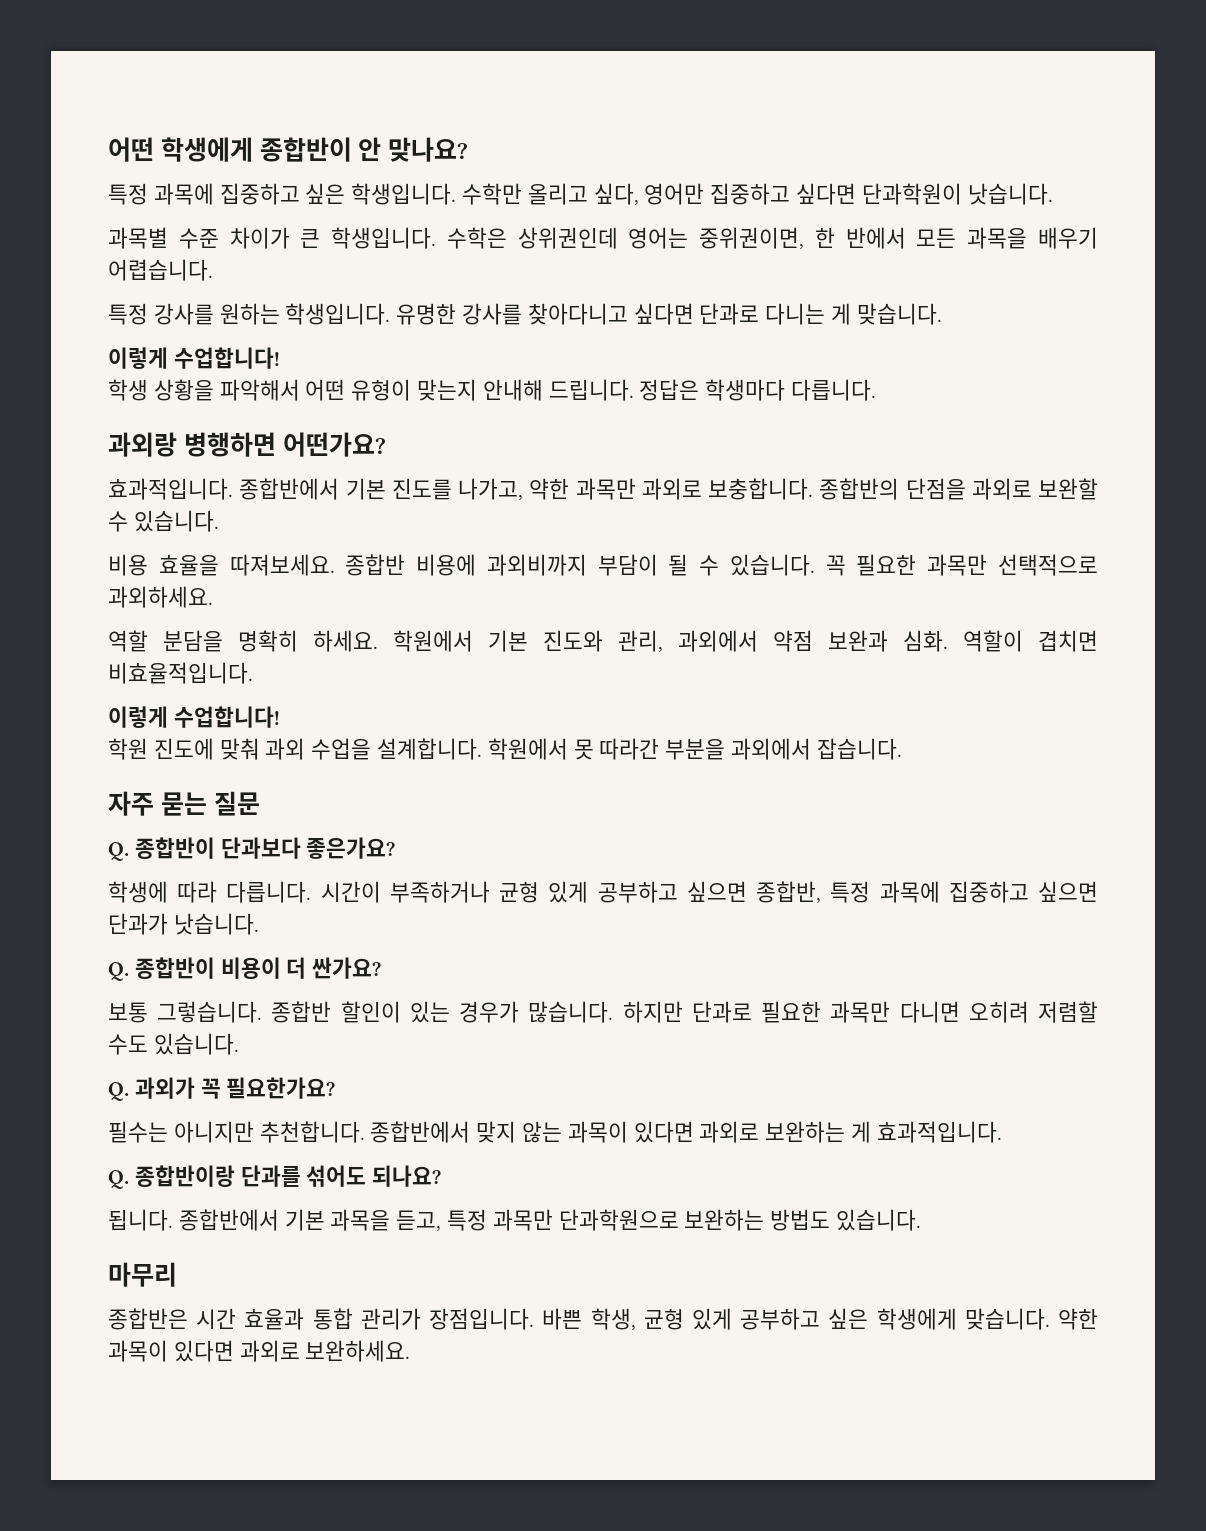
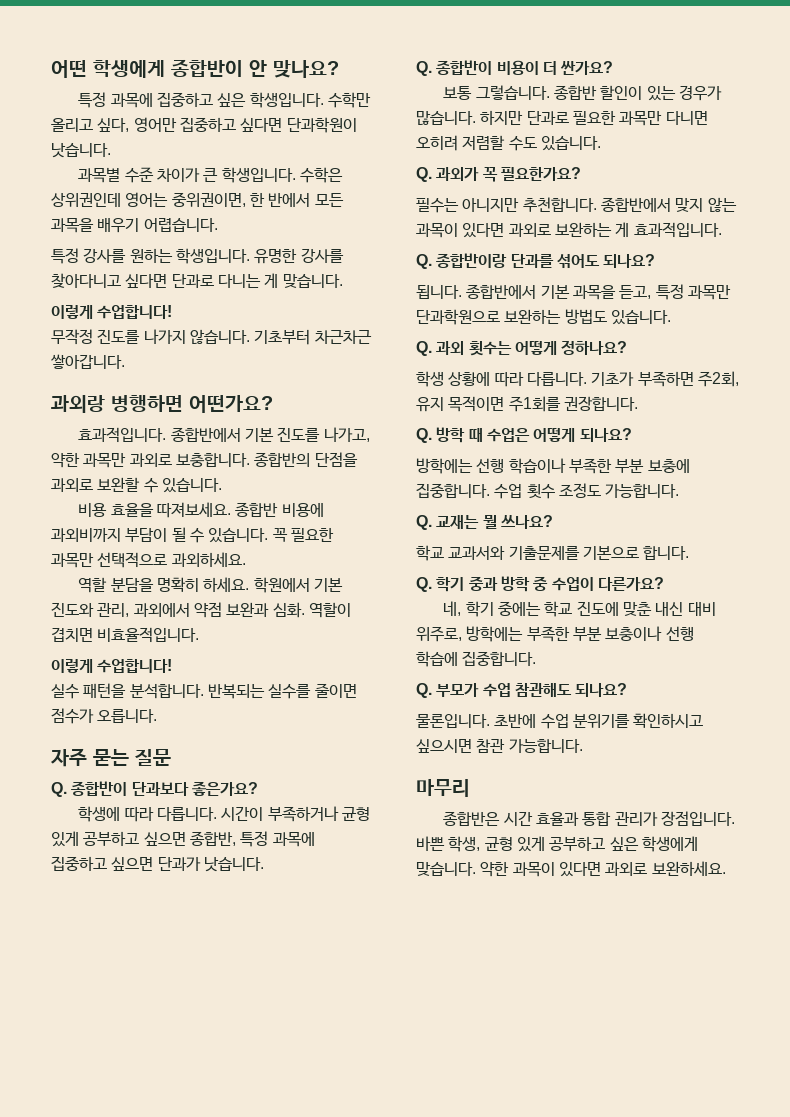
[108,379,877,401] 학생 상황을 파악해서 어떤 유형이 맞는지 안내해 드립니다. 정답은 학생마다 다릅니다. -> [51,329,372,345] [51,354,125,369] 무작정 진도를 나가지 않습니다. 기초부터 차근차근 쌓아갑니다.
[108,738,902,760] 학원 진도에 맞춰 과외 수업을 설계합니다. 학원에서 못 따라간 부분을 과외에서 잡습니다. -> [51,683,357,699] [51,708,158,724] 실수 패턴을 분석합니다. 반복되는 실수를 줄이면 점수가 오릅니다.
(922, 1220) none -> [416,340,628,356] [416,371,739,387] [416,396,638,412] [416,427,632,443] [416,458,690,474] [416,483,680,499] [416,515,553,530] [416,545,690,561] [416,576,664,592] [443,601,716,617] [416,626,694,642] [416,651,537,667] [416,683,628,698] [416,713,704,729] [416,739,583,753] // Q. 과외 횟수는 어떻게 정하나요? // 학생 상황에 따라 다릅니다. 기초가 부족하면 주2회, 유지 목적이면 주1회를 권장합니다. // Q. 방학 때 수업은 어떻게 되나요? // 방학에는 선행 학습이나 부족한 부분 보충에 집중합니다. 수업 횟수 조정도 가능합니다. // Q. 교재는 뭘 쓰나요? // 학교 교과서와 기출문제를 기본으로 합니다. // Q. 학기 중과 방학 중 수업이 다른가요? // 네, 학기 중에는 학교 진도에 맞춘 내신 대비 위주로, 방학에는 부족한 부분 보충이나 선행 학습에 집중합니다. // Q. 부모가 수업 참관해도 되나요? // 물론입니다. 초반에 수업 분위기를 확인하시고 싶으시면 참관 가능합니다.

